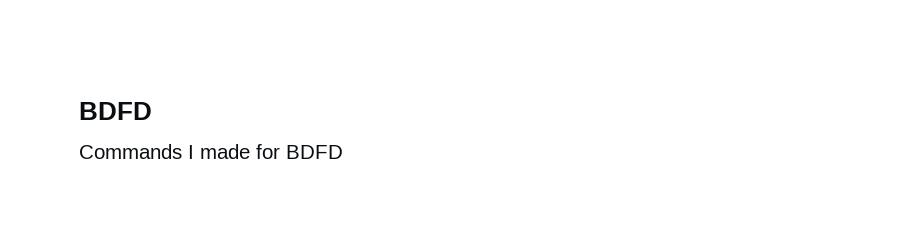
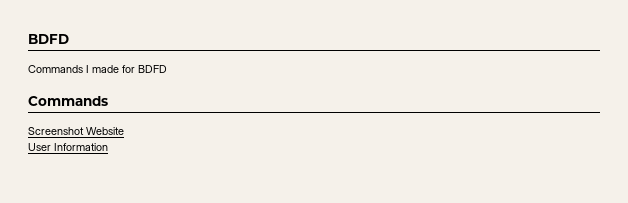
(343, 152) none -> [28,96,108,106] [28,127,124,135] [28,143,108,151] // Commands // Screenshot Website // User Information

